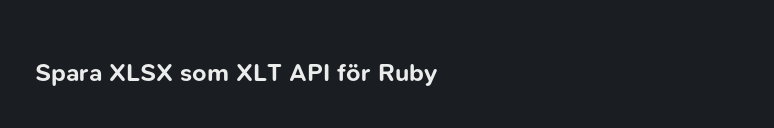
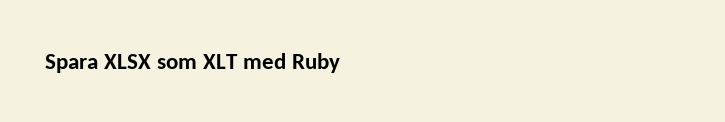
[289,63,371,81] API för -> [243,53,287,69] med

